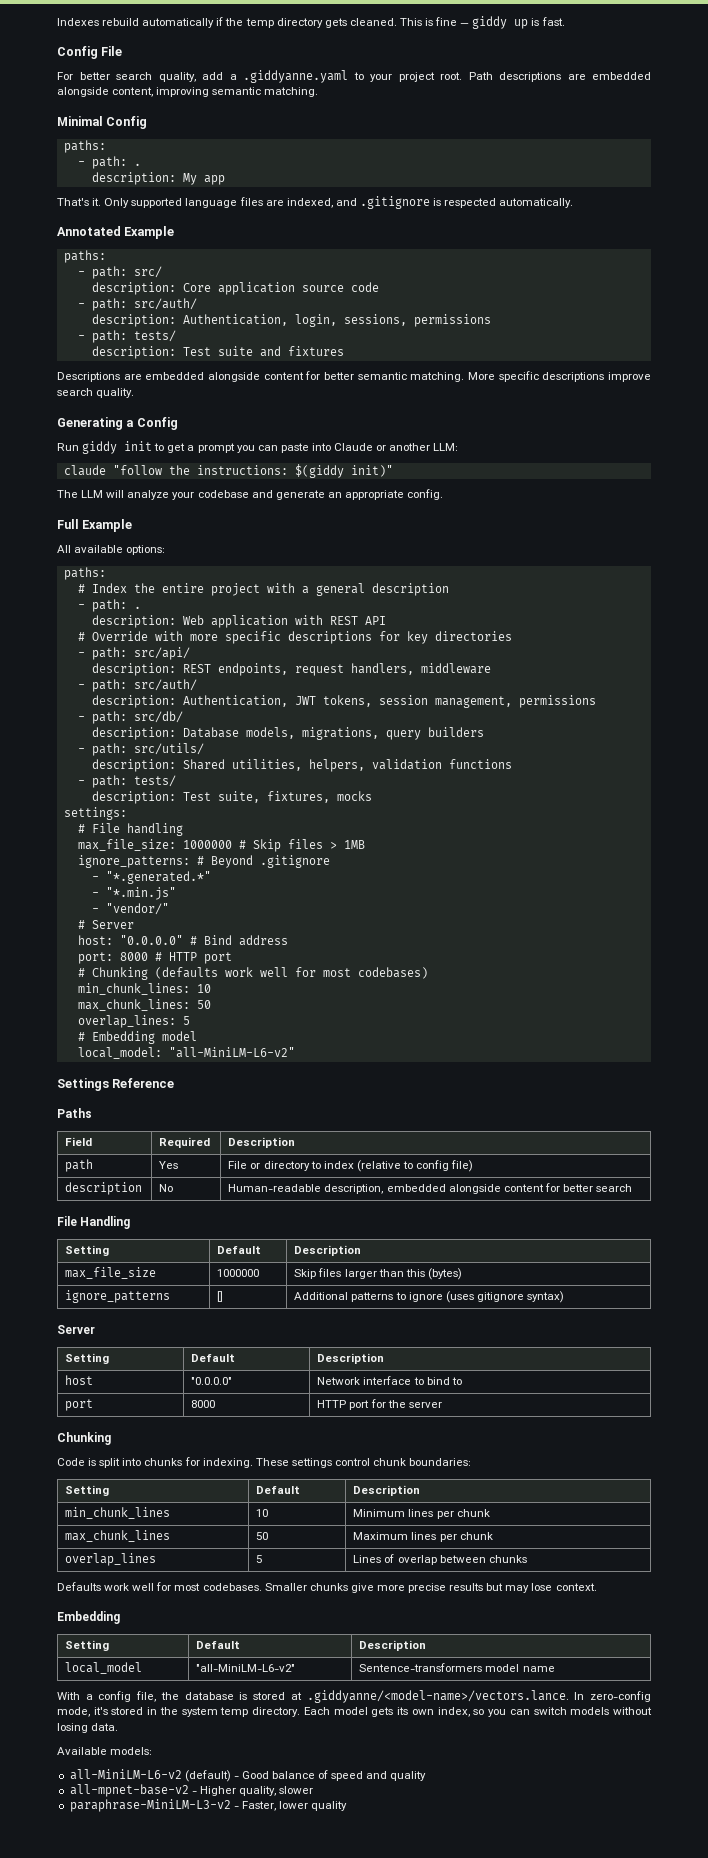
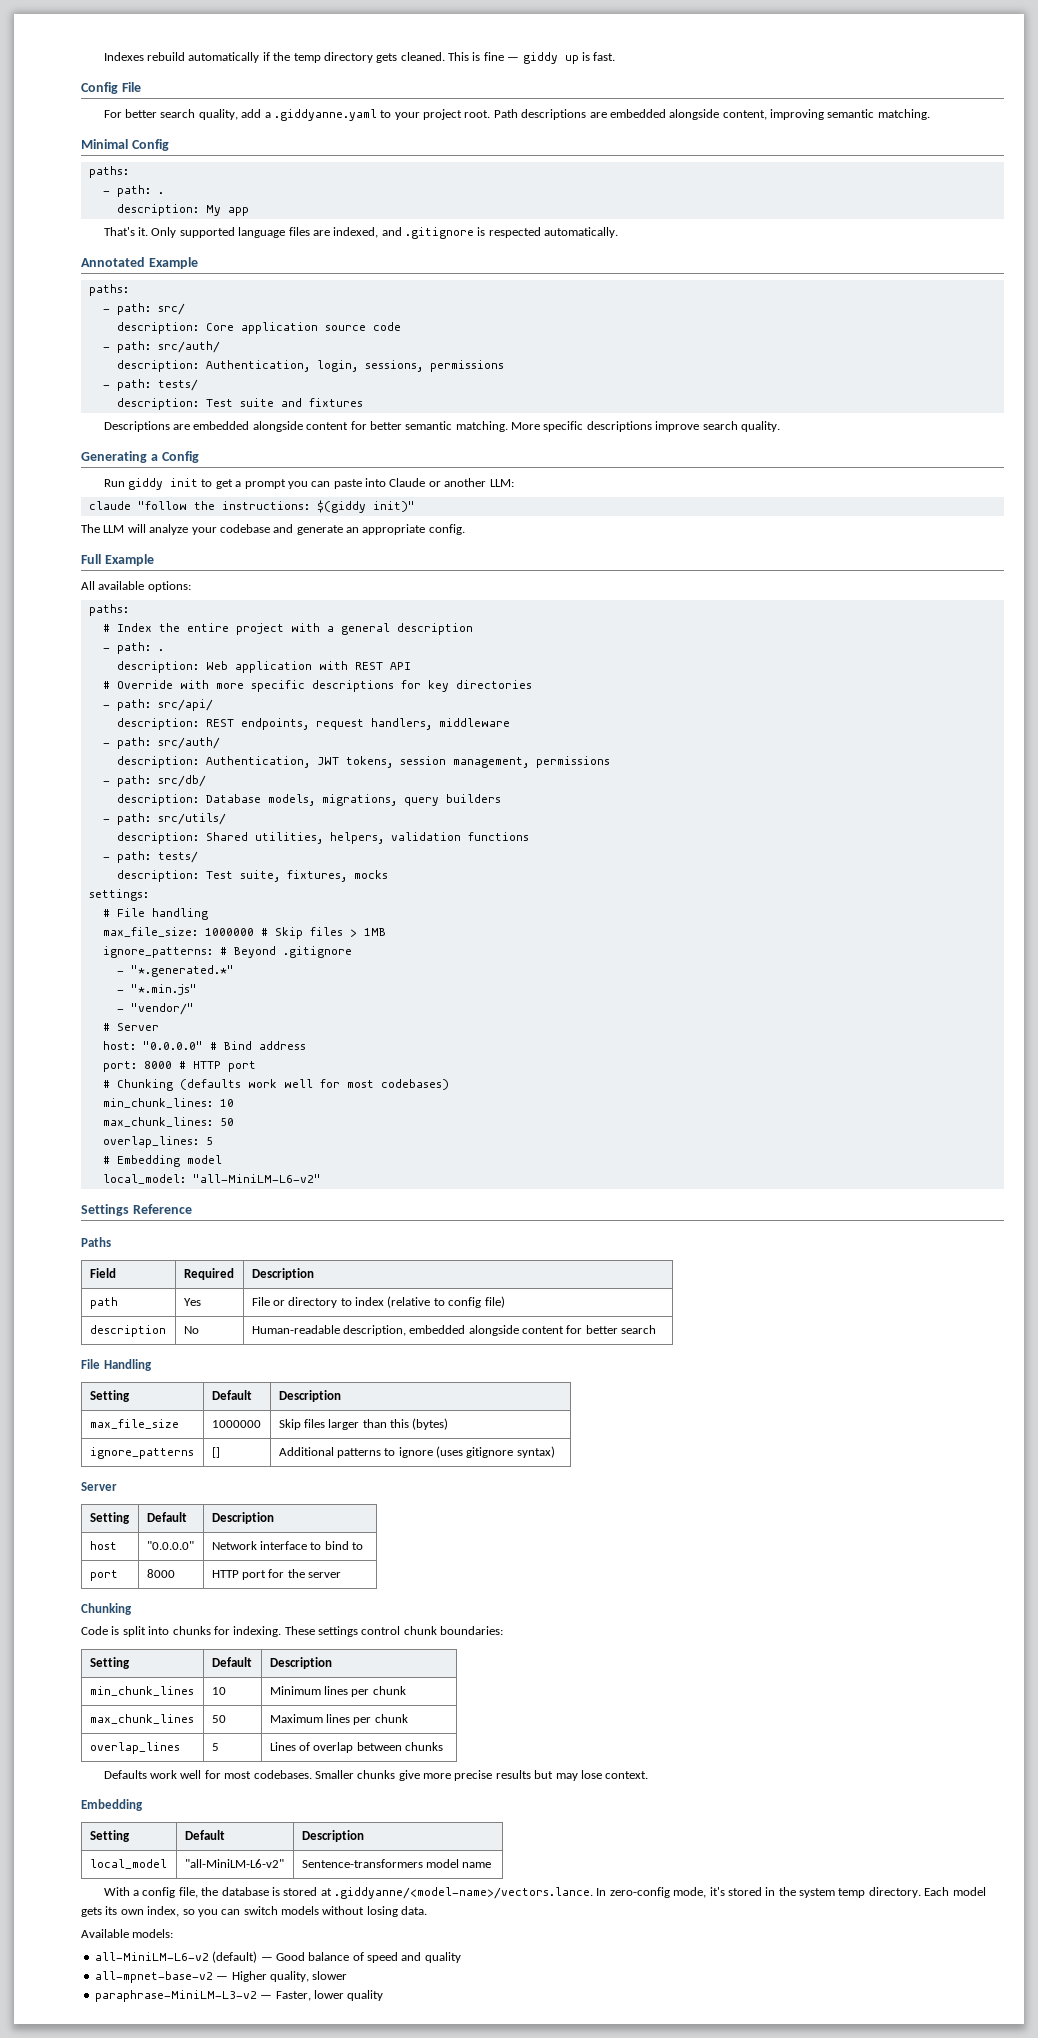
[233,1776,239,1779] - -> [260,1957,273,1961] —
[191,1791,197,1794] - -> [216,1976,229,1980] —
[233,1806,239,1809] - -> [260,1995,273,1999] —

